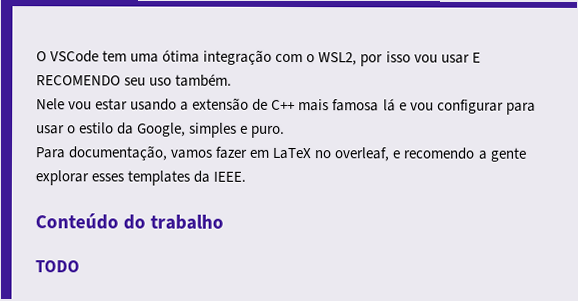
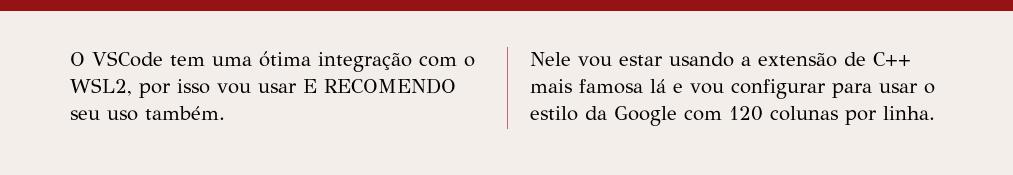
[137,122,286,138] [35,145,527,162] [35,170,247,186] [35,213,225,230] [35,260,80,273] Google, simples e puro. // Para documentação, vamos fazer em LaTeX no overleaf, e recomendo a gente explorar esses templates da IEEE. // Conteúdo do trabalho // TODO -> [614,106,935,126] Google com 120 colunas por linha.

